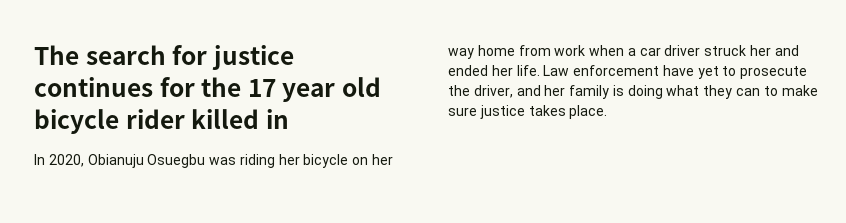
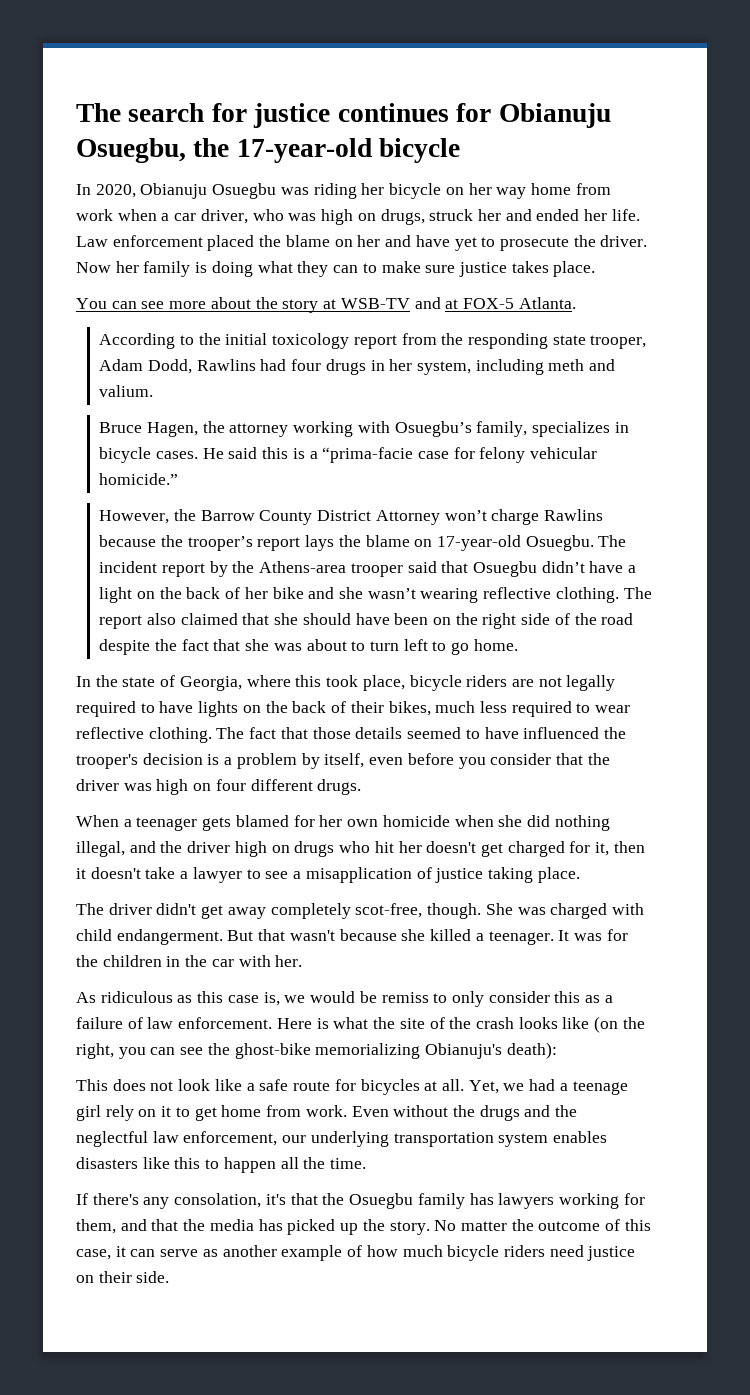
[201,77,382,102] [34,109,289,134] the 17 year old bicycle rider killed in -> [498,103,611,128] [76,138,461,163] Obianuju Osuegbu, the 17-year-old bicycle
[664,45,701,56] driver -> [200,209,425,225] driver, who was high on drugs,
(660, 70) none -> [207,235,412,251] placed the blame on her and
[473,85,541,98] driver, and -> [600,235,648,247] [76,262,111,273] driver. Now
(608, 112) none -> [76,297,576,313] [99,333,647,349] [99,359,616,375] [99,385,154,397] [99,421,629,437] [99,447,598,463] [99,473,179,485] [99,509,603,525] [99,535,627,551] [99,561,637,577] [99,587,652,603] [99,613,634,629] [99,639,518,655] [76,675,616,691] [76,701,631,717] [76,727,626,743] [76,753,610,769] [76,779,362,795] [76,815,610,831] [76,841,645,857] [76,867,580,883] [76,903,644,919] [76,929,628,945] [76,955,303,967] [76,991,613,1007] [76,1016,645,1033] [76,1042,557,1059] [76,1079,628,1095] [76,1105,578,1121] [76,1131,608,1147] [76,1157,367,1173] [76,1193,645,1209] [76,1219,651,1235] [76,1245,636,1261] [76,1271,170,1283] // You can see more about the story at WSB-TV and at FOX-5 Atlanta. // According to the initial toxicology report from the responding state trooper, Adam Dodd, Rawlins had four drugs in her system, including meth and valium. // Bruce Hagen, the attorney working with Osuegbu’s family, specializes in bicycle cases. He said this is a “prima-facie case for felony vehicular homicide.” // However, the Barrow County District Attorney won’t charge Rawlins because the trooper’s report lays the blame on 17-year-old Osuegbu. The incident report by the Athens-area trooper said that Osuegbu didn’t have a light on the back of her bike and she wasn’t wearing reflective clothing. The report also claimed that she should have been on the right side of the road despite the fact that she was about to turn left to go home. // In the state of Georgia, where this took place, bicycle riders are not legally required to have lights on the back of their bikes, much less required to wear reflective clothing. The fact that those details seemed to have influenced the trooper's decision is a problem by itself, even before you consider that the driver was high on four different drugs. // When a teenager gets blamed for her own homicide when she did nothing illegal, and the driver high on drugs who hit her doesn't get charged for it, then it doesn't take a lawyer to see a misapplication of justice taking place. // The driver didn't get away completely scot-free, though. She was charged with child endangerment. But that wasn't because she killed a teenager. It was for the children in the car with her. // As ridiculous as this case is, we would be remiss to only consider this as a failure of law enforcement. Here is what the site of the crash looks like (on the right, you can see the ghost-bike memorializing Obianuju's death): // This does not look like a safe route for bicycles at all. Yet, we had a teenage girl rely on it to get home from work. Even without the drugs and the neglectful law enforcement, our underlying transportation system enables disasters like this to happen all the time. // If there's any consolation, it's that the Osuegbu family has lawyers working for them, and that the media has picked up the story. No matter the outcome of this case, it can serve as another example of how much bicycle riders need justice on their side.

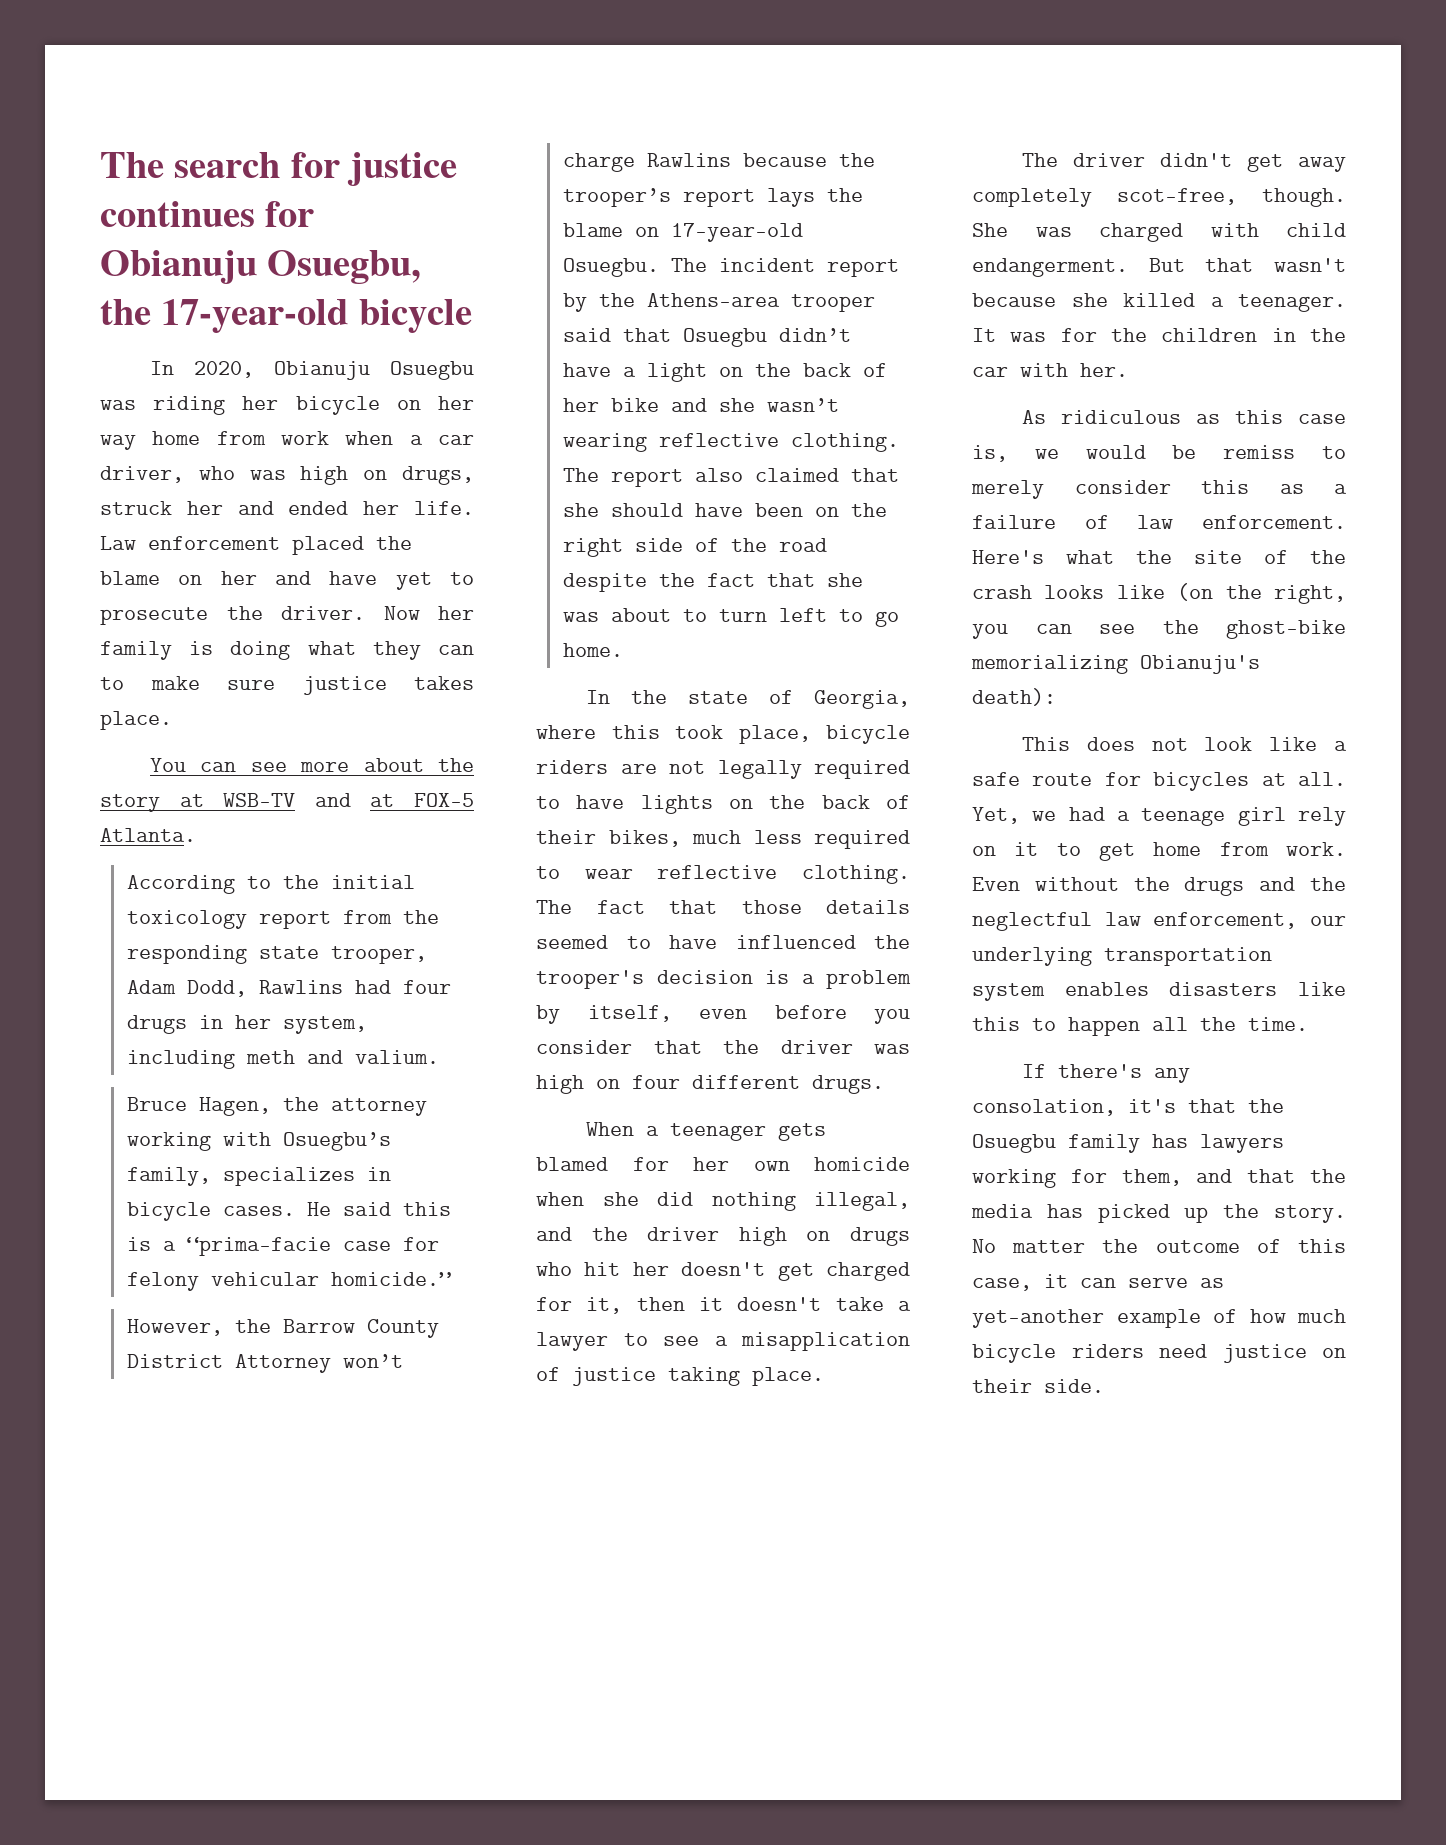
[451,991,484,1007] only -> [971,480,1044,499] merely
[276,1018,329,1029] Here is -> [972,550,1044,564] Here's
[222,1245,277,1257] another -> [972,1309,1104,1328] yet-another

